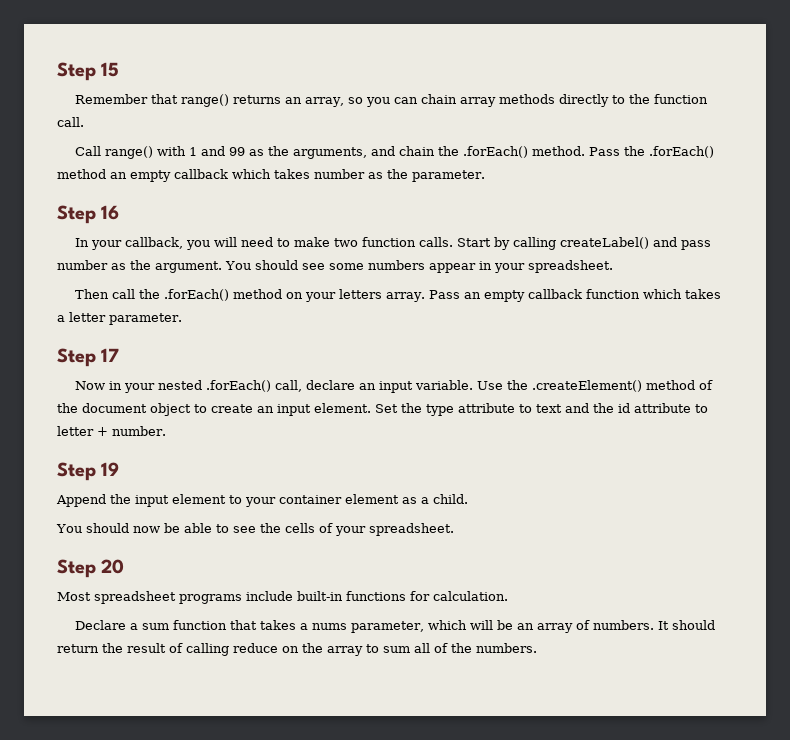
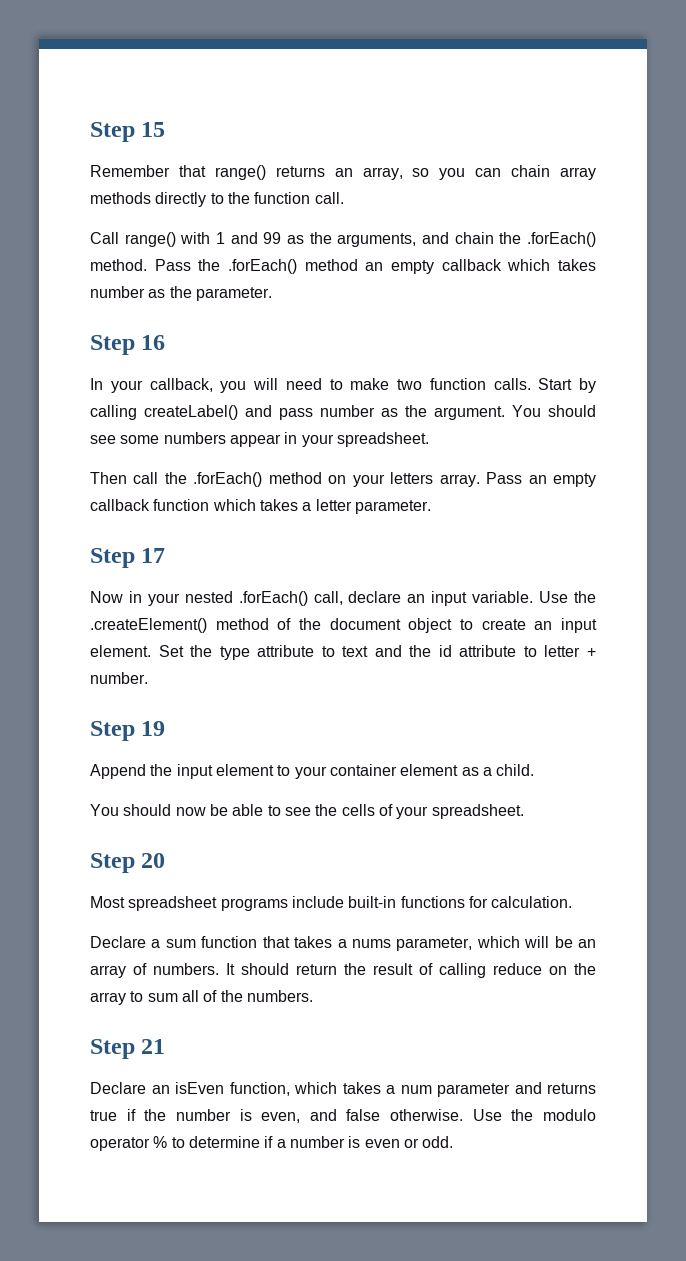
(537, 648) none -> [90,1039,166,1059] [90,1082,596,1097] [90,1109,596,1123] [90,1136,454,1151] // Step 21 // Declare an isEven function, which takes a num parameter and returns true if the number is even, and false otherwise. Use the modulo operator % to determine if a number is even or odd.

